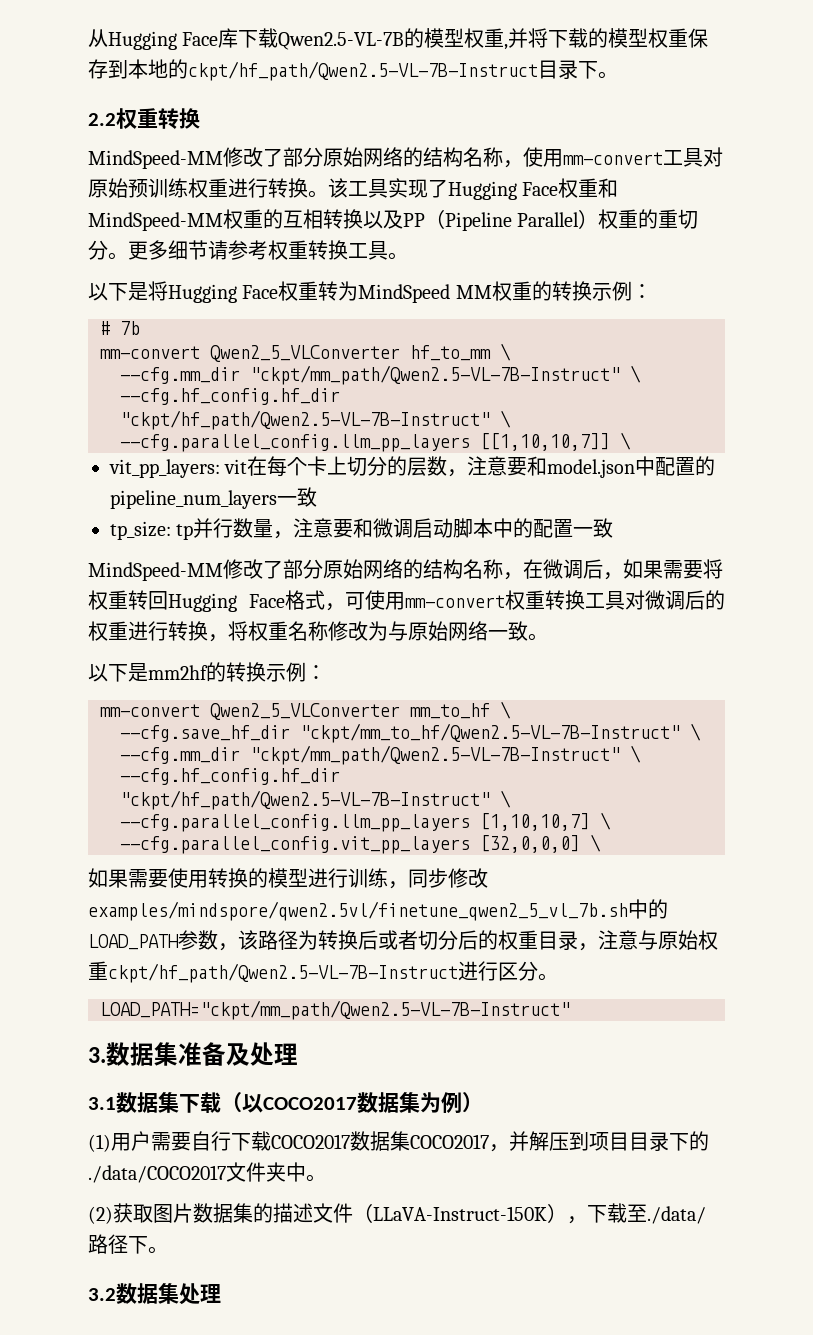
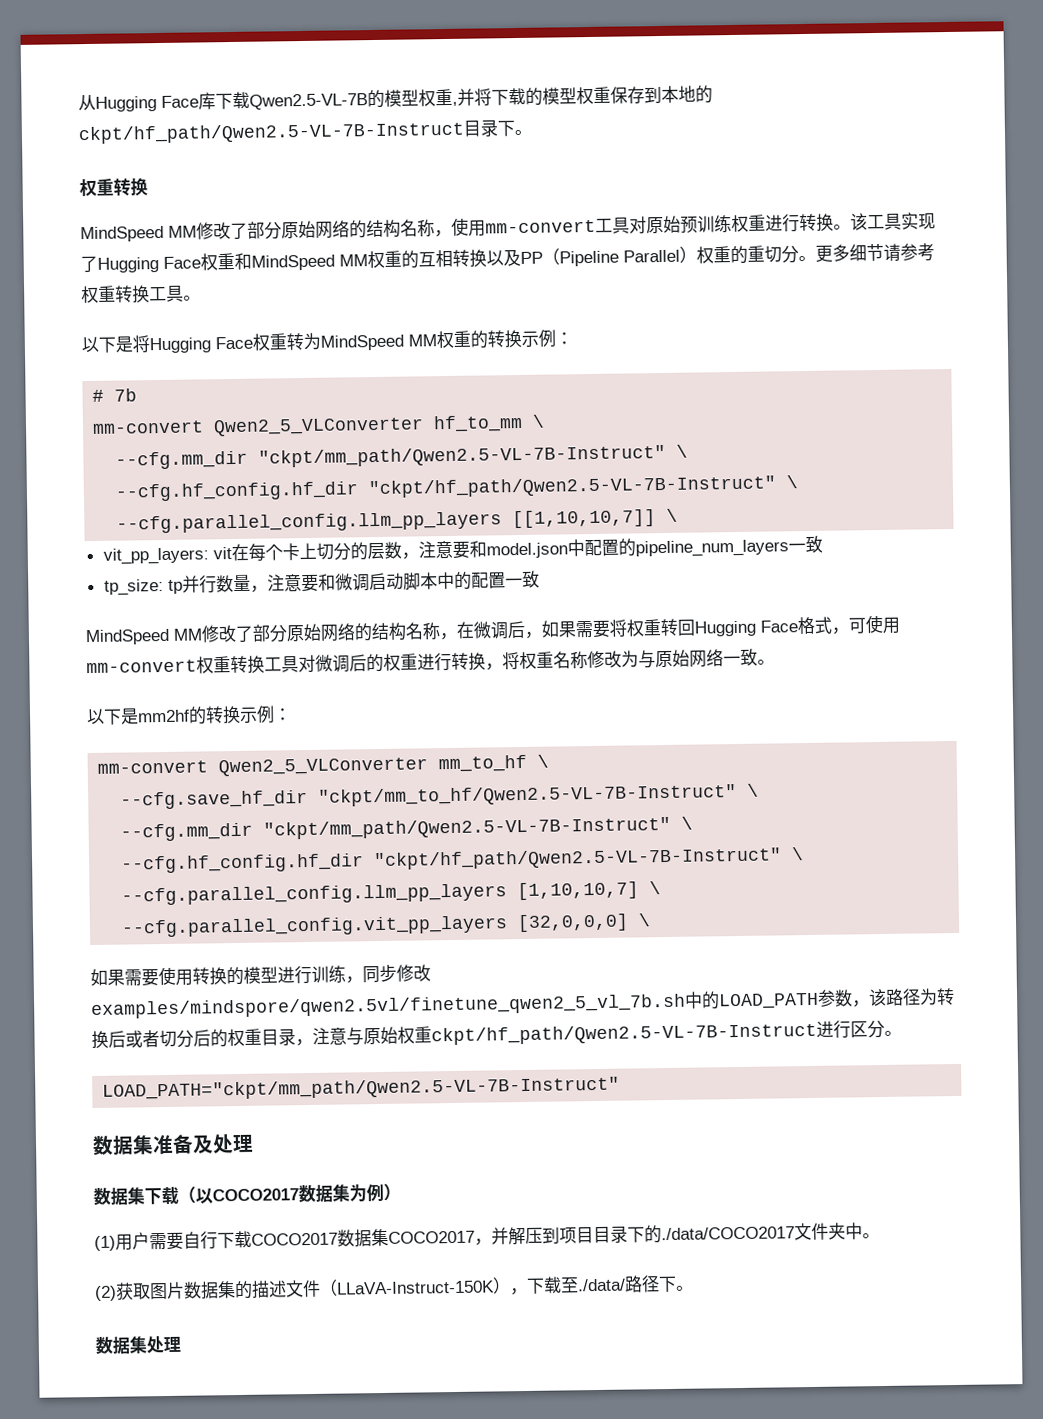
[88,113,116,126] 2.2 -> (532, 132) none
[88,150,223,169] MindSpeed-MM -> [80,225,197,243] MindSpeed MM
[88,212,223,231] MindSpeed-MM -> [251,254,368,271] MindSpeed MM
[88,562,223,581] MindSpeed-MM -> [85,628,203,646] MindSpeed MM
[88,1047,106,1063] 3. -> (621, 1088) none
[88,1097,116,1110] 3.1 -> (254, 1144) none
[88,1288,116,1301] 3.2 -> (694, 1288) none

